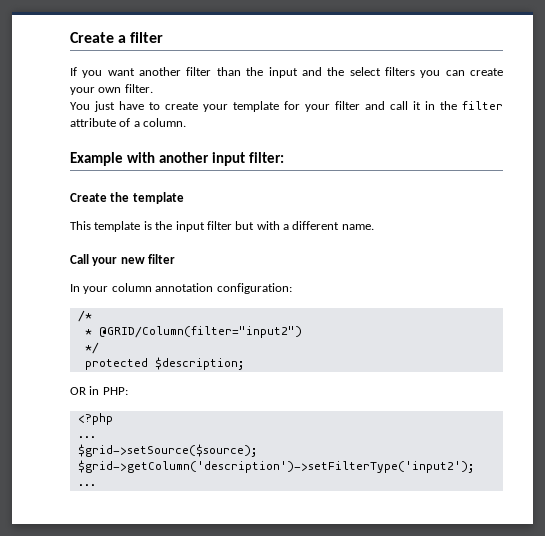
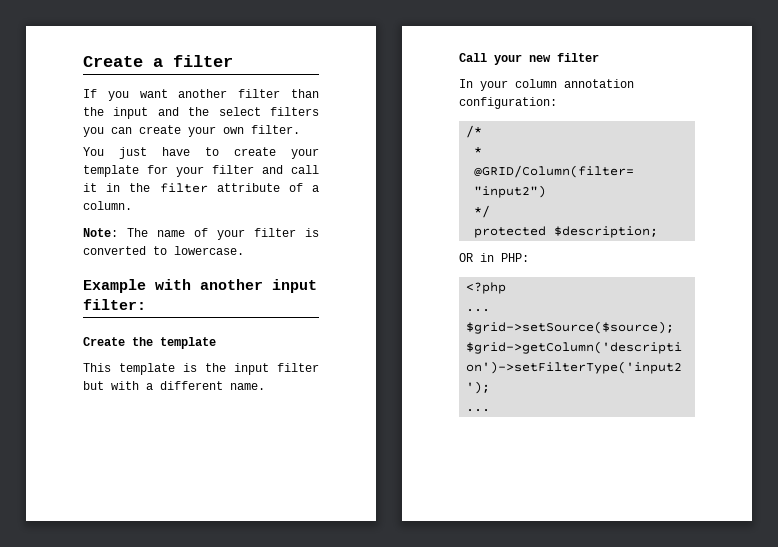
(187, 122) none -> [83,228,319,240] [83,246,244,255] // Note: The name of your filter is converted to lowercase.

